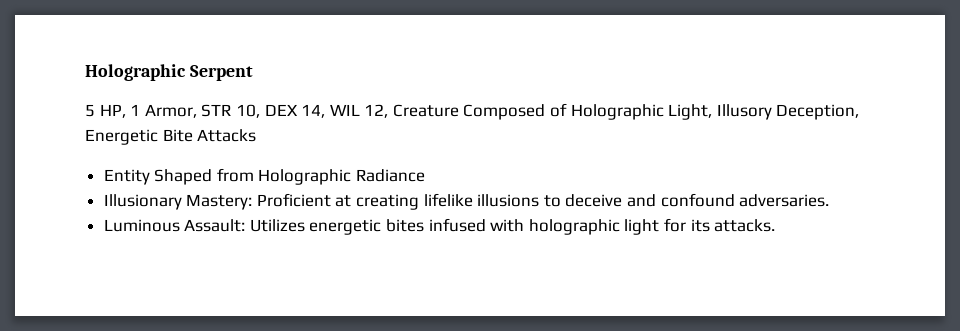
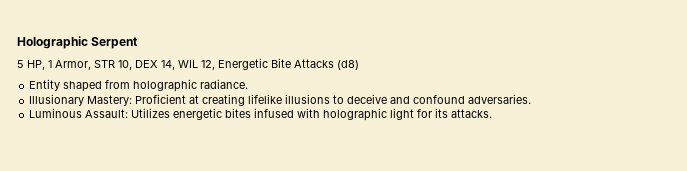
[392,103,860,120] Creature Composed of Holographic Light, Illusory Deception, -> (215, 65) none
(257, 135) none -> [337,60,359,70] (d8)
[154,168,426,185] Shaped from Holographic Radiance -> [63,79,249,92] shaped from holographic radiance.

